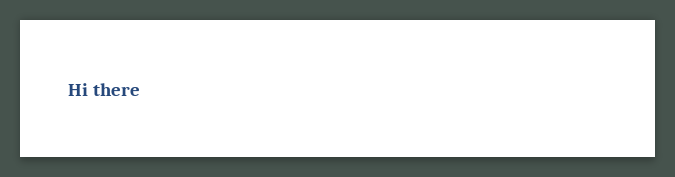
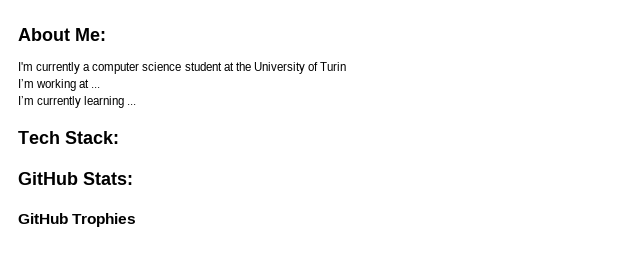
[68,83,140,96] Hi there -> [18,28,106,41] [18,62,347,74] [18,79,101,91] [18,96,137,108] [18,131,119,144] [18,172,133,185] [18,213,137,227] About Me: // I'm currently a computer science student at the University of Turin // I’m working at ... // I’m currently learning ... // Tech Stack: // GitHub Stats: // GitHub Trophies

